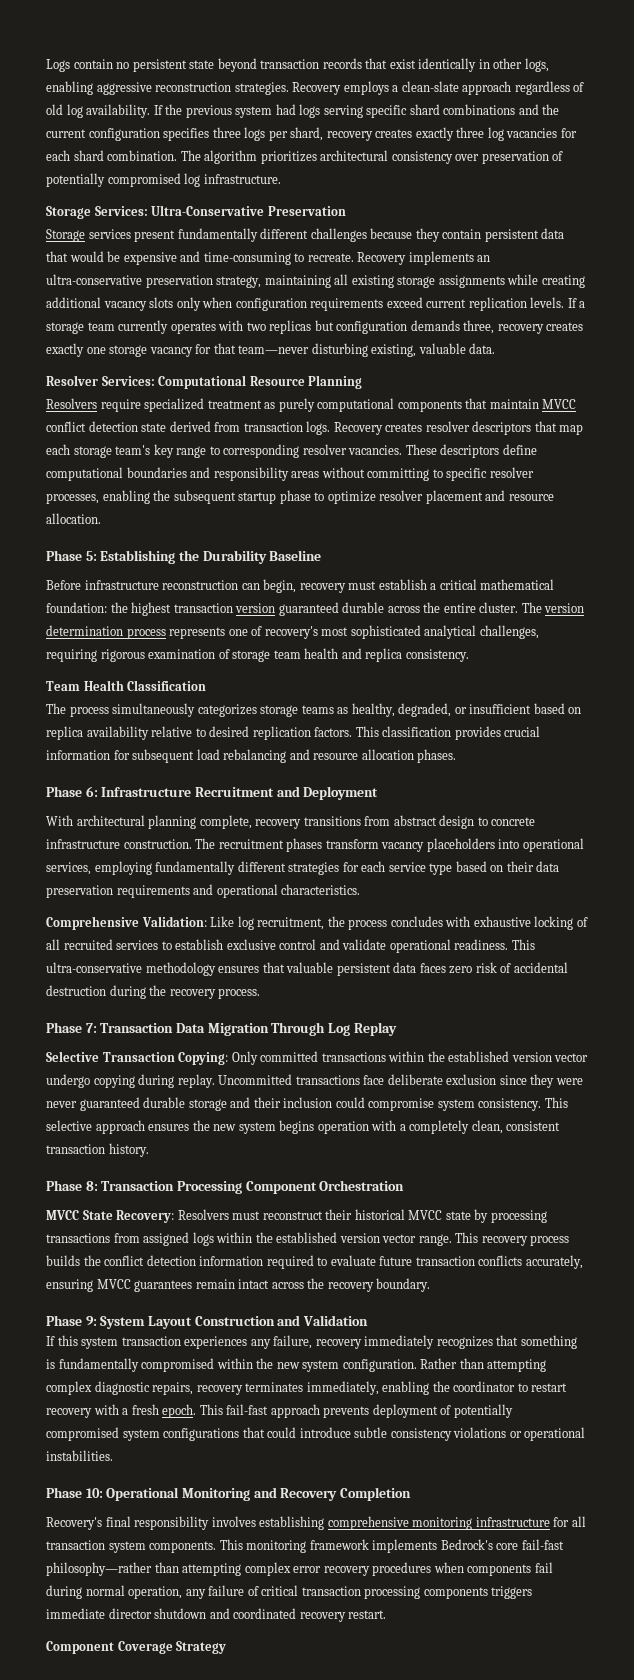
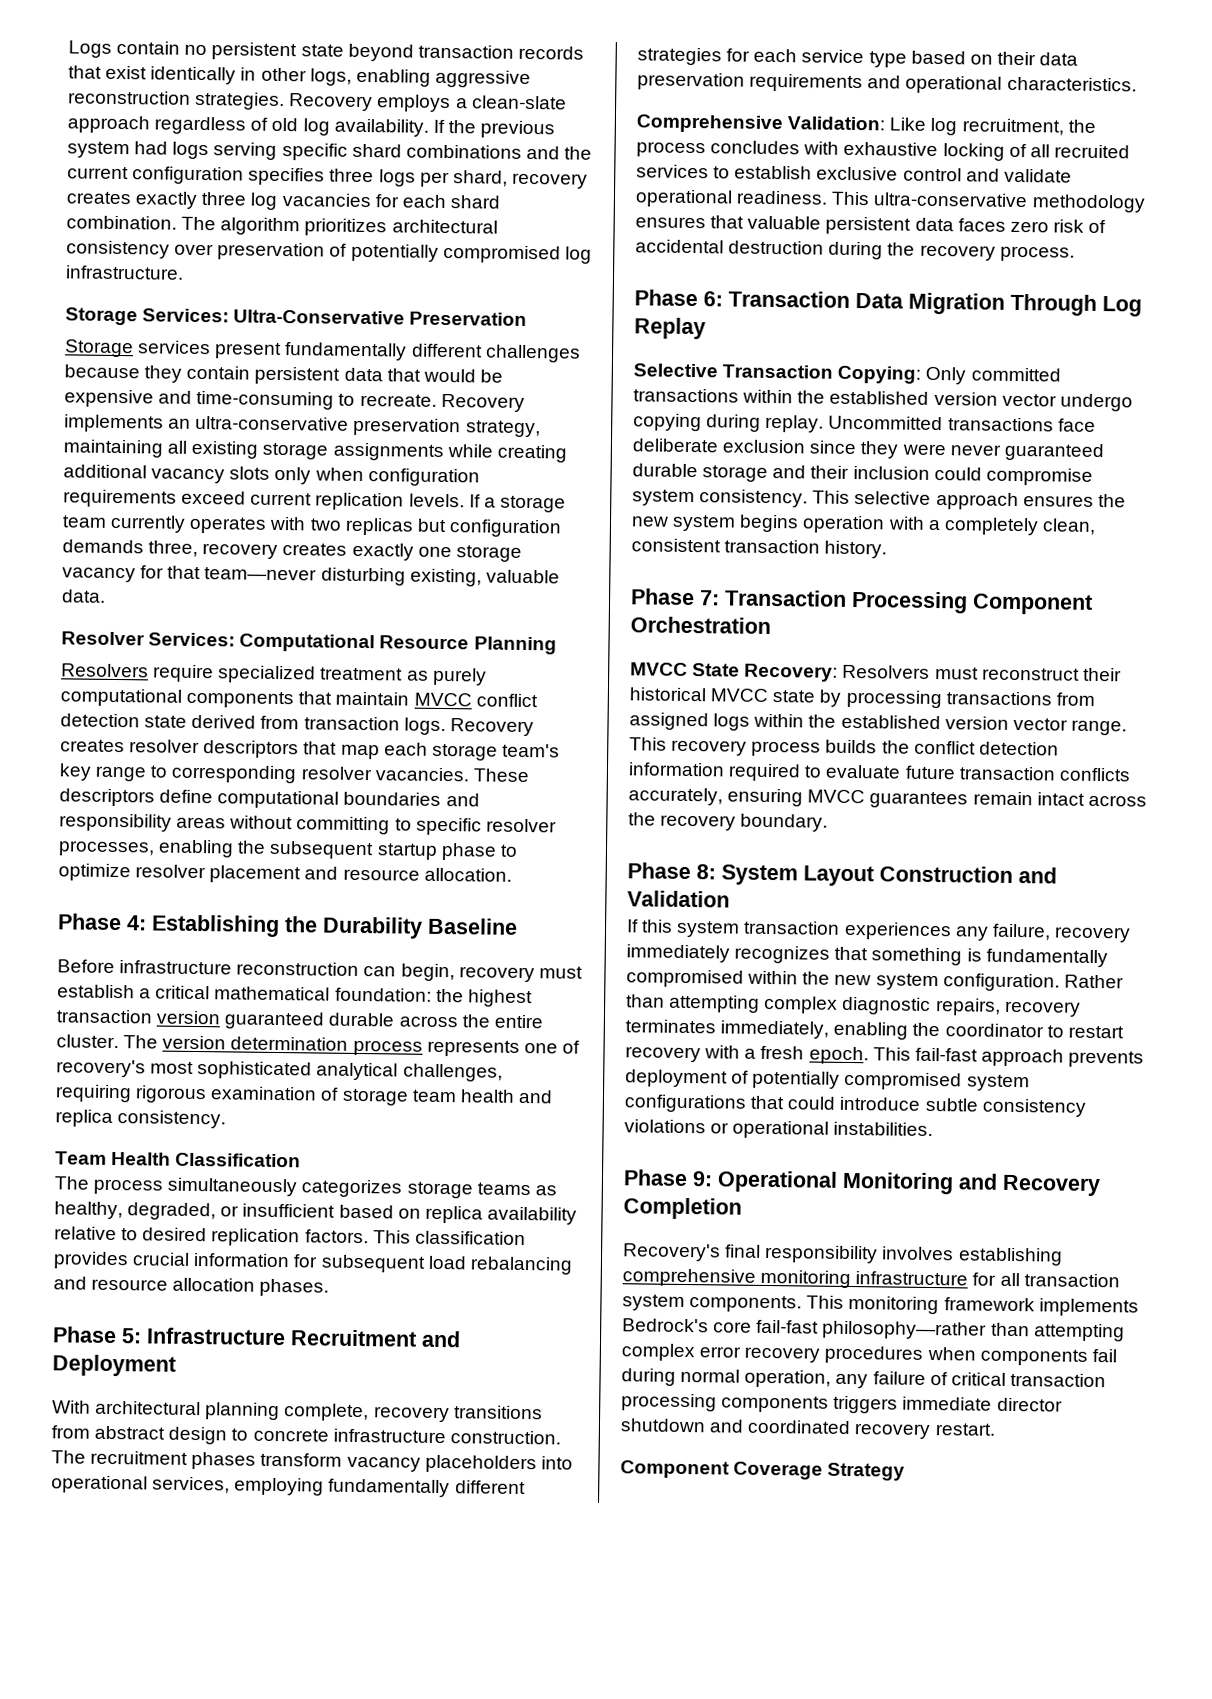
[85,551,97,561] 5: -> [126,915,147,931] 4:
[85,786,98,797] 6: -> [121,1328,142,1344] 5:
[85,1023,97,1033] 7: -> [703,291,723,307] 6:
[85,1181,98,1191] 8: -> [699,590,720,606] 7:
[85,1316,97,1326] 9: -> [696,864,716,880] 8:
[85,1488,103,1498] 10: -> [692,1171,713,1187] 9:

